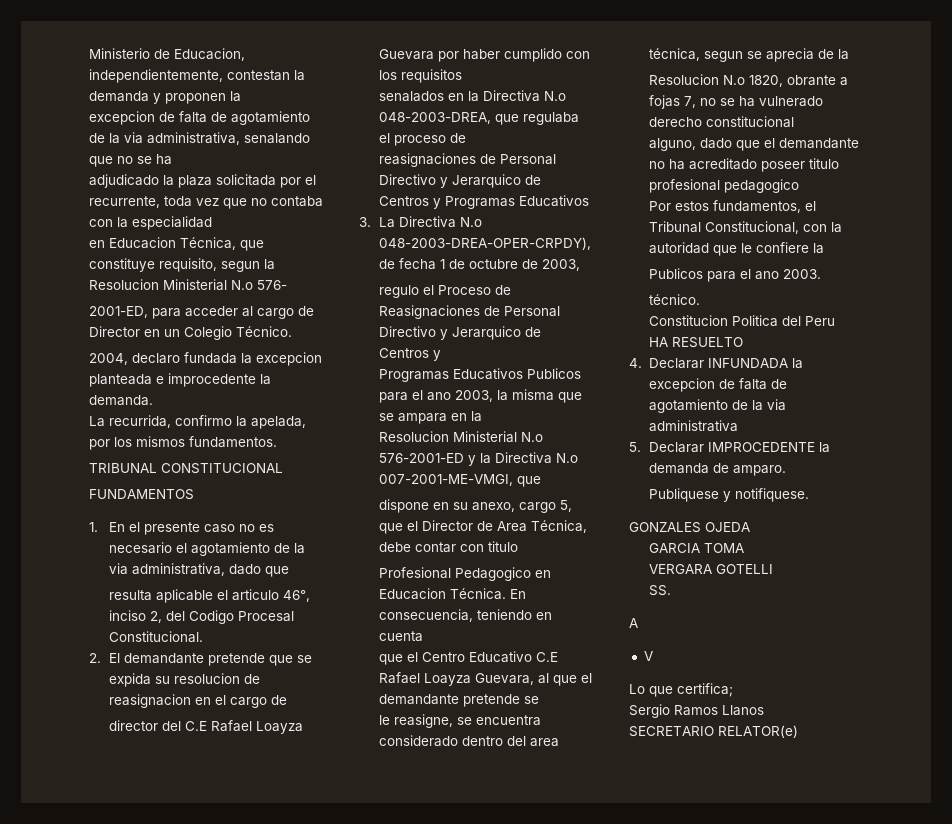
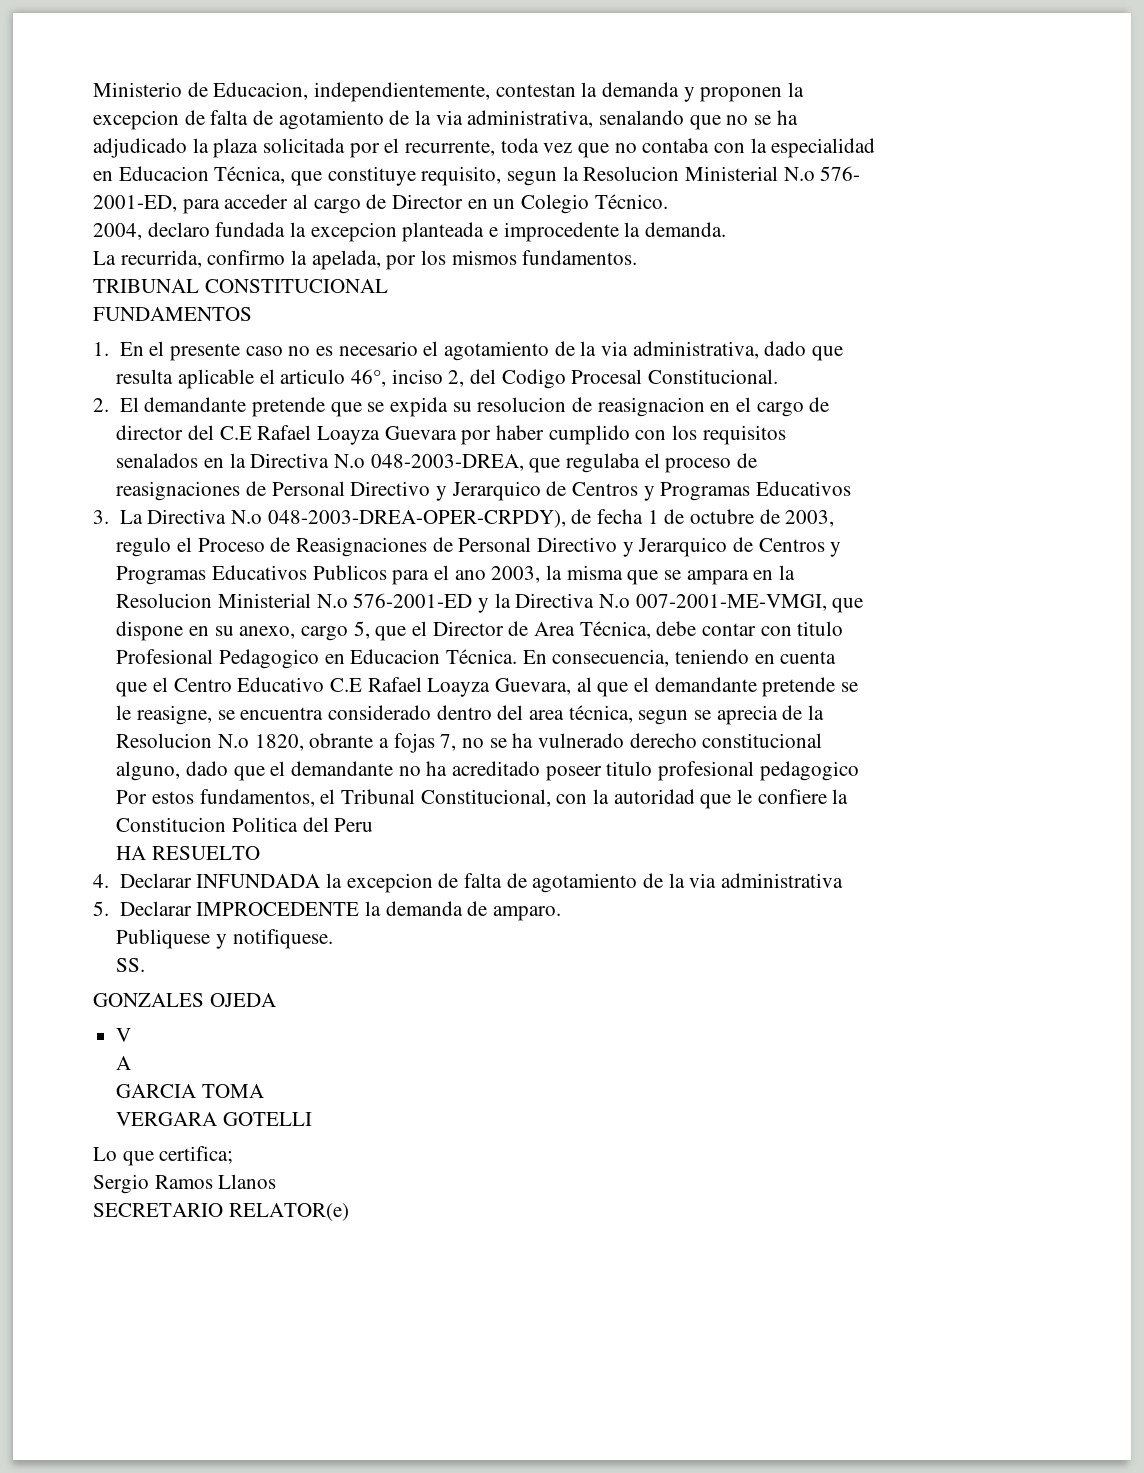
[649,268,822,282] [649,294,701,305] // Publicos para el ano 2003. // técnico. -> (849, 796) none
(810, 495) none -> [116,958,146,972] // SS.
(750, 527) none -> [116,1028,132,1042] [116,1056,132,1070] // V // A
[649,585,672,596] [629,618,638,628] [643,651,653,661] // SS. // A // V -> (312, 1119) none

